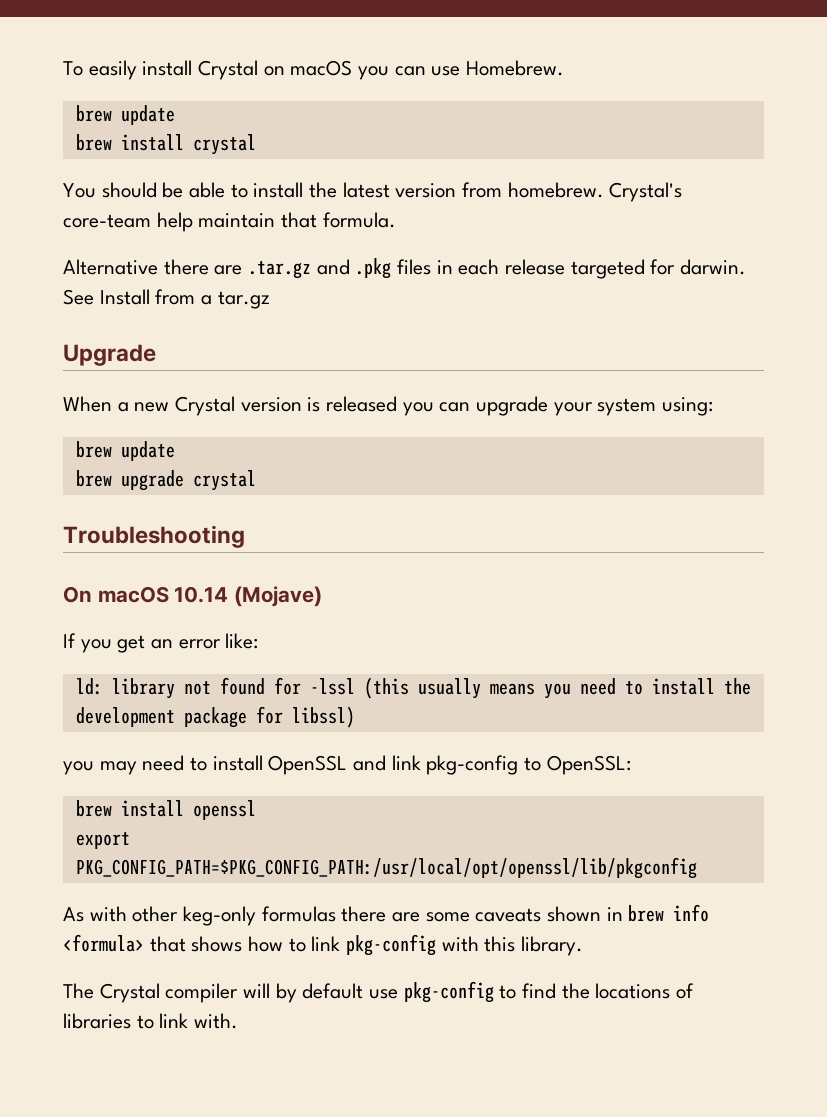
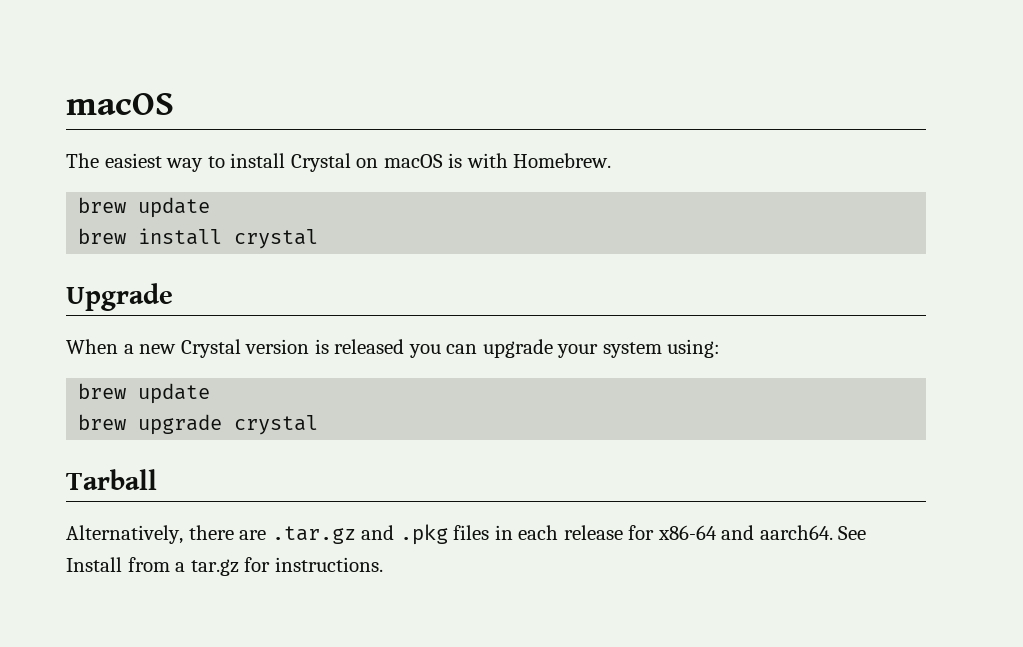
[63,60,137,80] To easily -> [66,93,174,115] [66,153,225,172] macOS // The easiest way to
[358,66,461,80] you can use -> [448,153,508,168] is with
[63,182,683,202] [63,212,396,232] [63,258,747,279] [63,289,270,309] // You should be able to install the latest version from homebrew. Crystal's core-team help maintain that formula. // Alternative there are .tar.gz and .pkg files in each release targeted for darwin. See Install from a tar.gz -> (319, 239) none
[63,525,245,548] [63,586,323,607] [63,633,259,653] [75,677,751,699] [75,706,355,728] [63,755,631,775] [75,800,256,820] [75,832,130,849] [75,857,697,879] [63,904,710,926] [63,934,584,956] [63,981,695,1003] [63,1013,239,1029] Troubleshooting // On macOS 10.14 (Mojave) // If you get an error like: // ld: library not found for -lssl (this usually means you need to install the development package for libssl) // you may need to install OpenSSL and link pkg-config to OpenSSL: // brew install openssl // export PKG_CONFIG_PATH=$PKG_CONFIG_PATH:/usr/local/opt/openssl/lib/pkgconfig // As with other keg-only formulas there are some caveats shown in brew info <formula> that shows how to link pkg-config with this library. // The Crystal compiler will by default use pkg-config to find the locations of libraries to link with. -> [66,469,157,490] [66,524,867,545] [66,557,383,576] Tarball // Alternatively, there are .tar.gz and .pkg files in each release for x86-64 and aarch64. See Install from a tar.gz for instructions.

